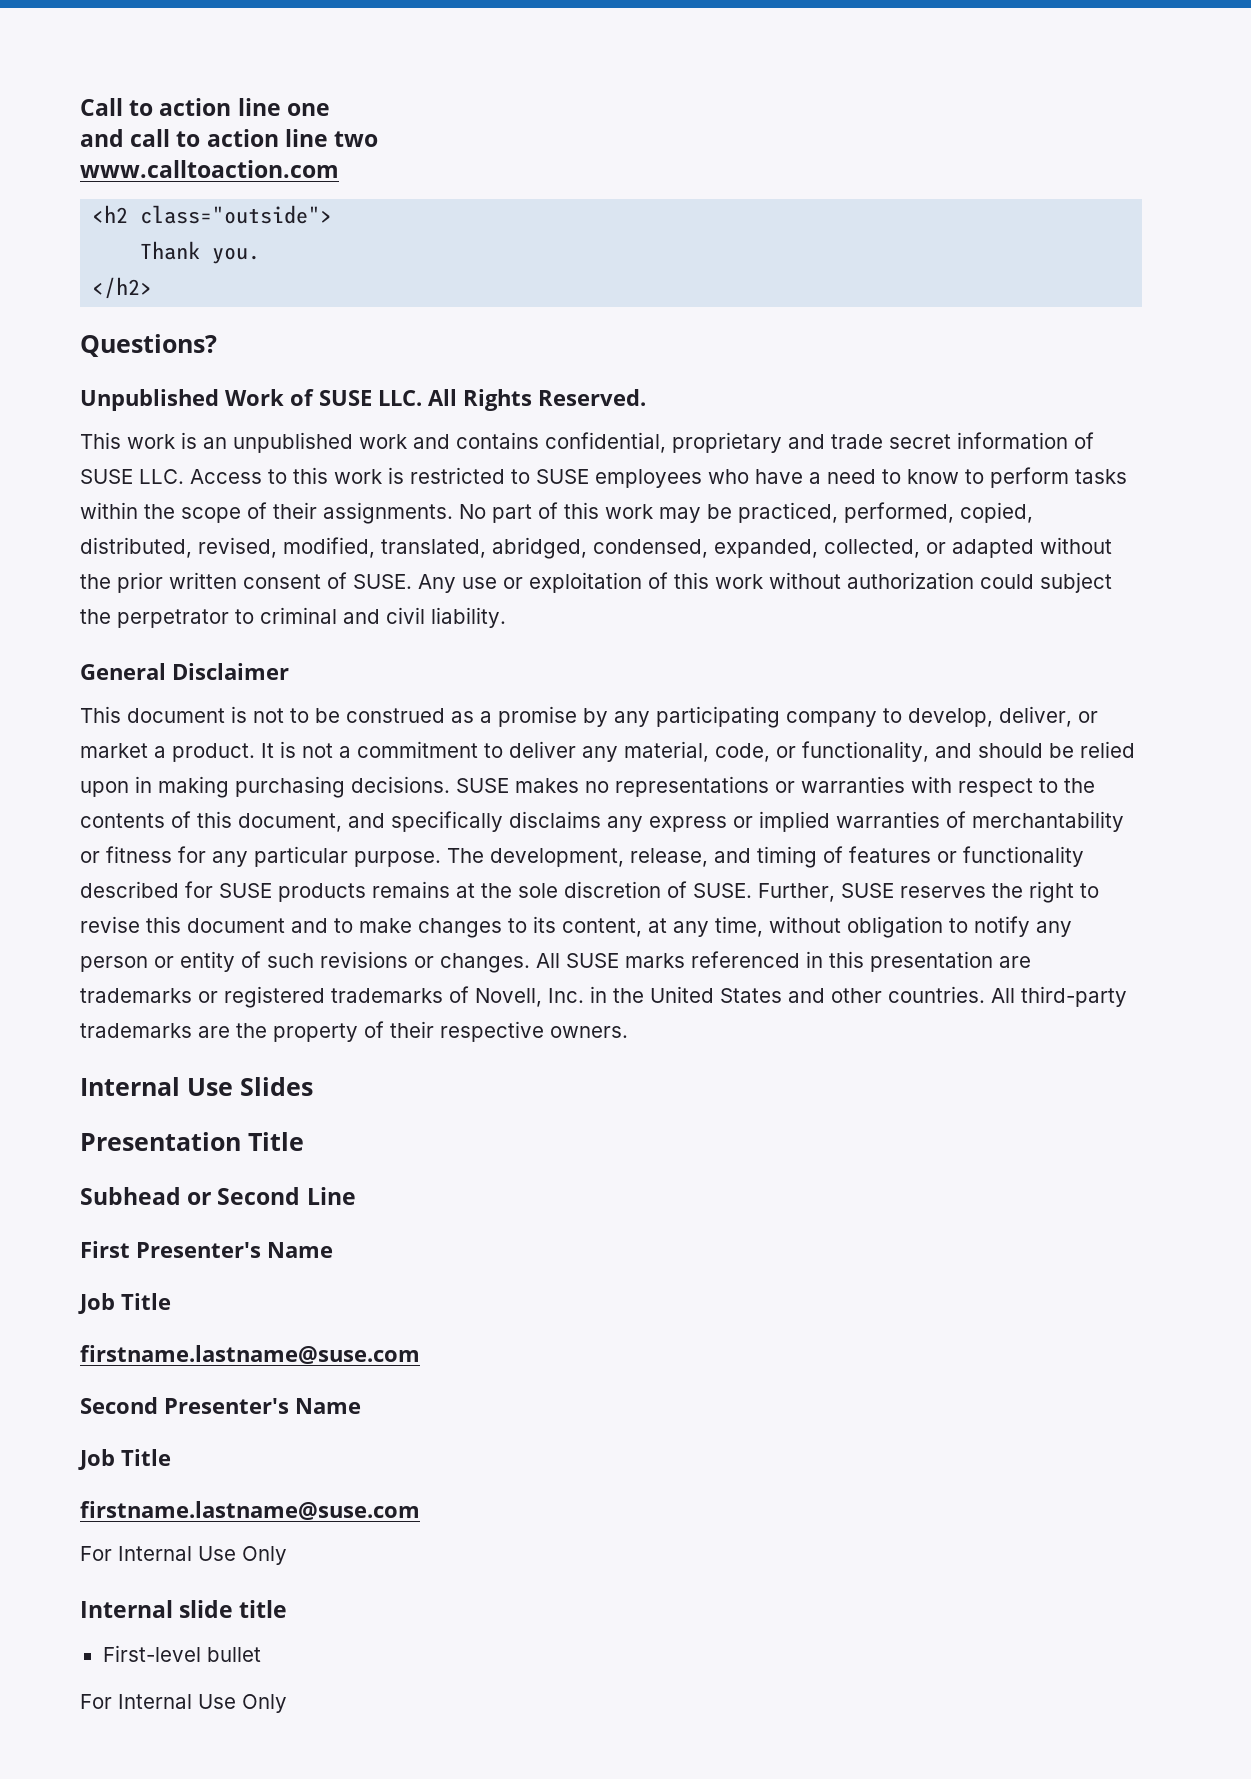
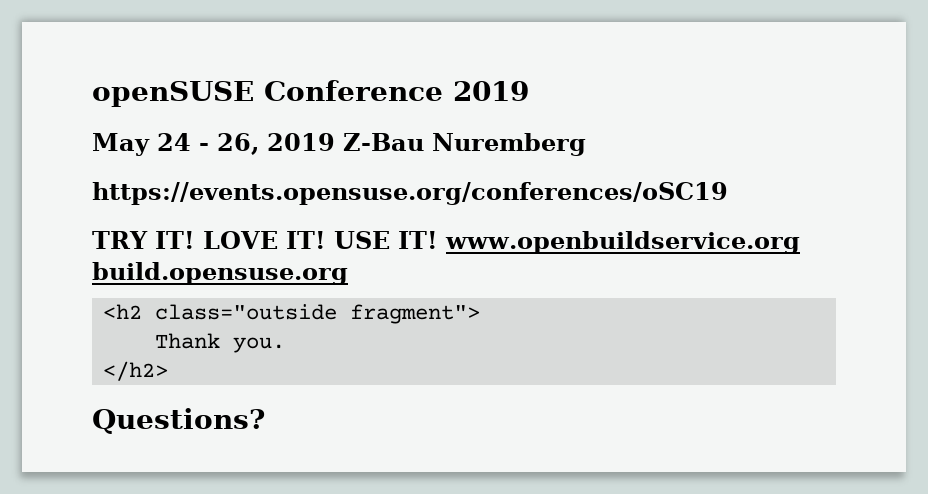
[80,98,330,116] [80,129,379,147] [80,160,339,178] Call to action line one // and call to action line two // www.calltoaction.com -> [92,80,529,107] [92,133,586,156] [92,182,728,205] [92,231,800,254] [92,262,348,285] openSUSE Conference 2019 // May 24 - 26, 2019 Z-Bau Nuremberg // https://events.opensuse.org/conferences/oSC19 // TRY IT! LOVE IT! USE IT! www.openbuildservice.org build.opensuse.org
[140,205,333,224] class="outside"> -> [154,304,480,324] class="outside fragment">
[80,389,646,411] [80,432,1094,453] [80,467,1127,488] [80,502,1033,524] [80,537,1112,559] [80,572,1112,593] [80,607,506,628] [80,663,289,680] [80,706,1098,728] [80,741,1135,762] [80,776,1095,798] [80,811,1124,832] [80,846,1084,868] [80,881,1099,903] [80,916,1072,938] [80,951,1031,973] [80,986,1127,1008] [80,1021,628,1042] [80,1077,313,1096] [80,1132,304,1151] [80,1187,356,1205] [80,1241,333,1258] [78,1293,171,1314] [80,1345,420,1364] [80,1397,361,1414] [78,1449,171,1470] [80,1501,420,1520] [80,1546,287,1565] [80,1600,288,1618] [102,1645,261,1662] [80,1694,287,1713] // Unpublished Work of SUSE LLC. All Rights Reserved. // This work is an unpublished work and contains confidential, proprietary and trade secret information of SUSE LLC. Access to this work is restricted to SUSE employees who have a need to know to perform tasks within the scope of their assignments. No part of this work may be practiced, performed, copied, distributed, revised, modified, translated, abridged, condensed, expanded, collected, or adapted without the prior written consent of SUSE. Any use or exploitation of this work without authorization could subject the perpetrator to criminal and civil liability. // General Disclaimer // This document is not to be construed as a promise by any participating company to develop, deliver, or market a product. It is not a commitment to deliver any material, code, or functionality, and should be relied upon in making purchasing decisions. SUSE makes no representations or warranties with respect to the contents of this document, and specifically disclaims any express or implied warranties of merchantability or fitness for any particular purpose. The development, release, and timing of features or functionality described for SUSE products remains at the sole discretion of SUSE. Further, SUSE reserves the right to revise this document and to make changes to its content, at any time, without obligation to notify any person or entity of such revisions or changes. All SUSE marks referenced in this presentation are trademarks or registered trademarks of Novell, Inc. in the United States and other countries. All third-party trademarks are the property of their respective owners. // Internal Use Slides // Presentation Title // Subhead or Second Line // First Presenter's Name // Job Title // firstname.lastname@suse.com // Second Presenter's Name // Job Title // firstname.lastname@suse.com // For Internal Use Only // Internal slide title // First-level bullet // For Internal Use Only -> (265, 421) none

